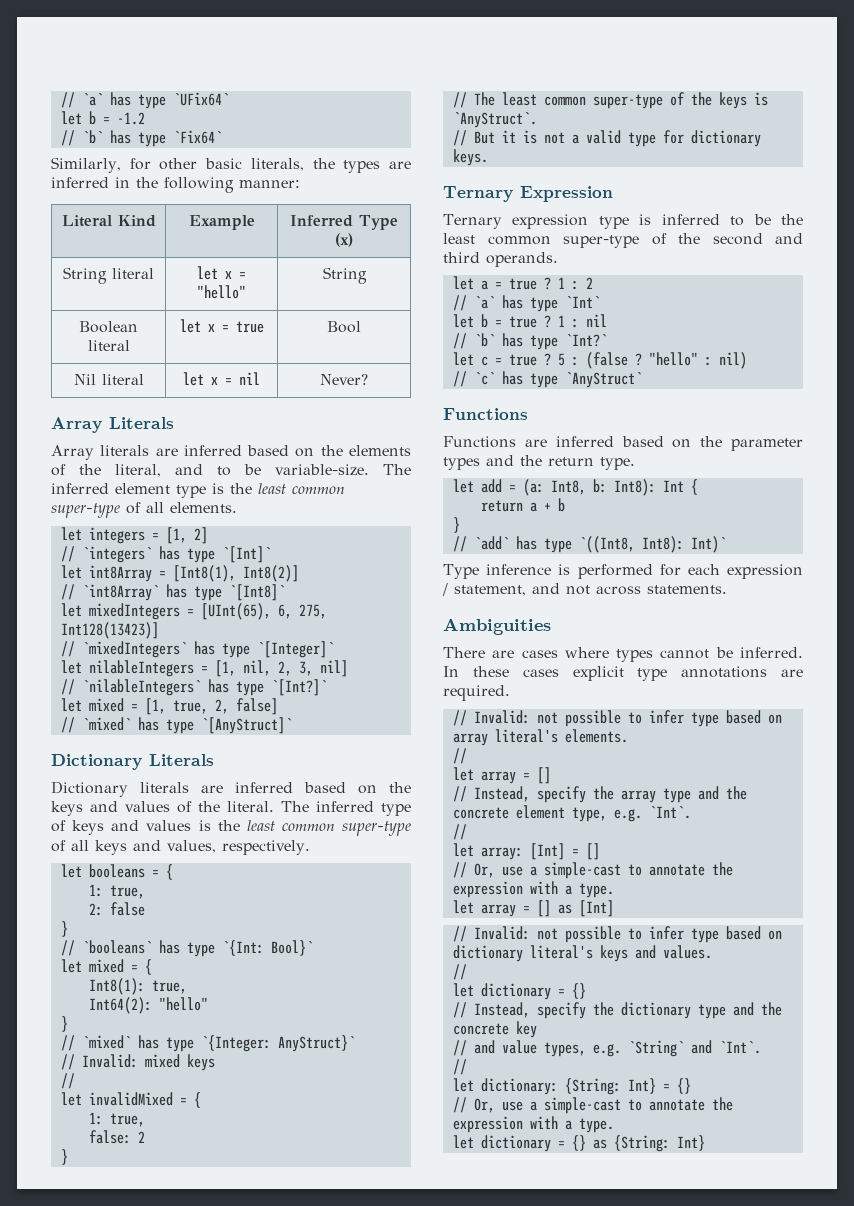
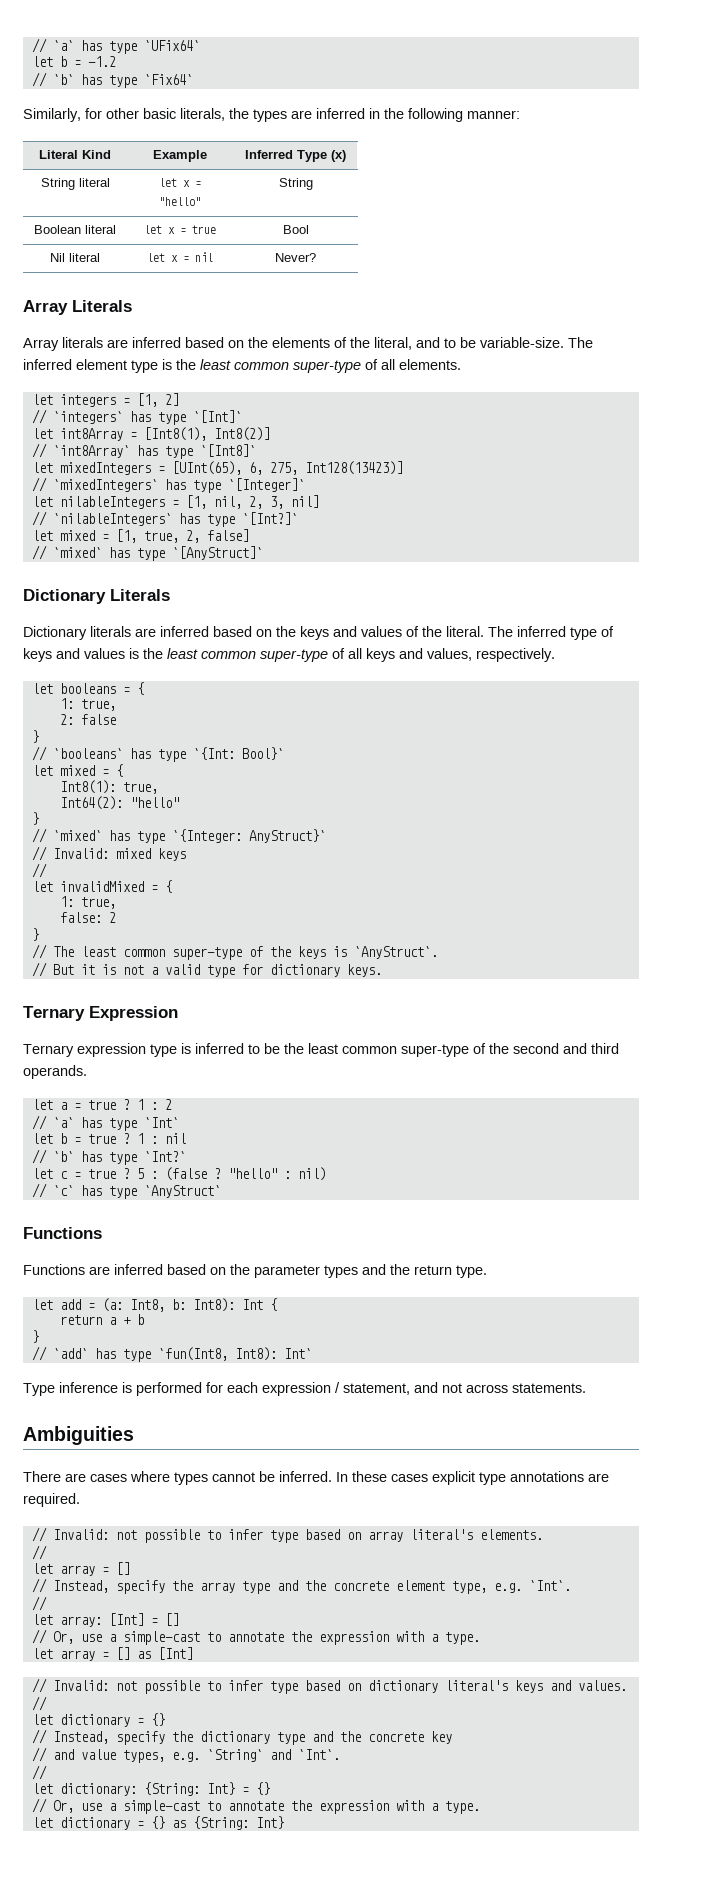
[578,536,726,553] `((Int8, Int8): Int)` -> [157,1347,312,1361] `fun(Int8, Int8): Int`

